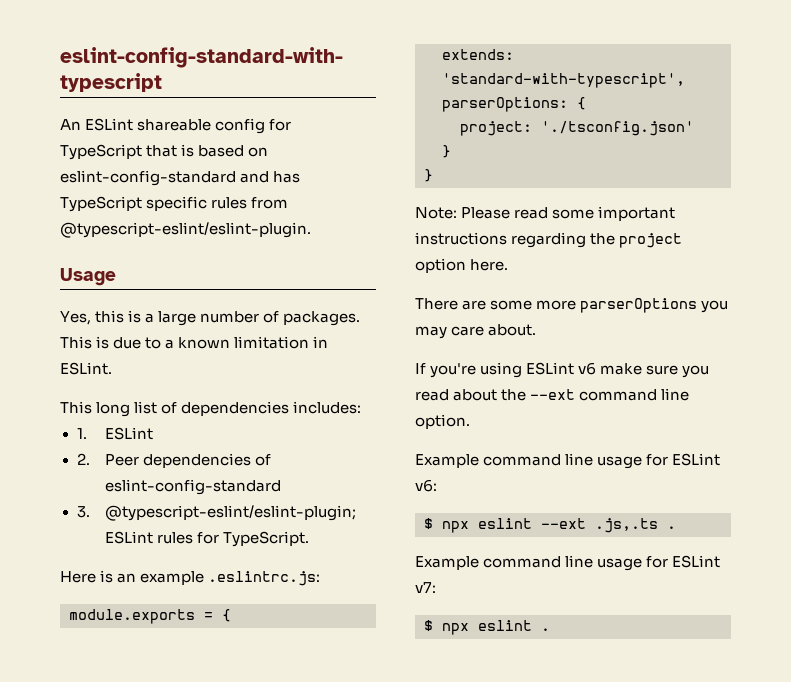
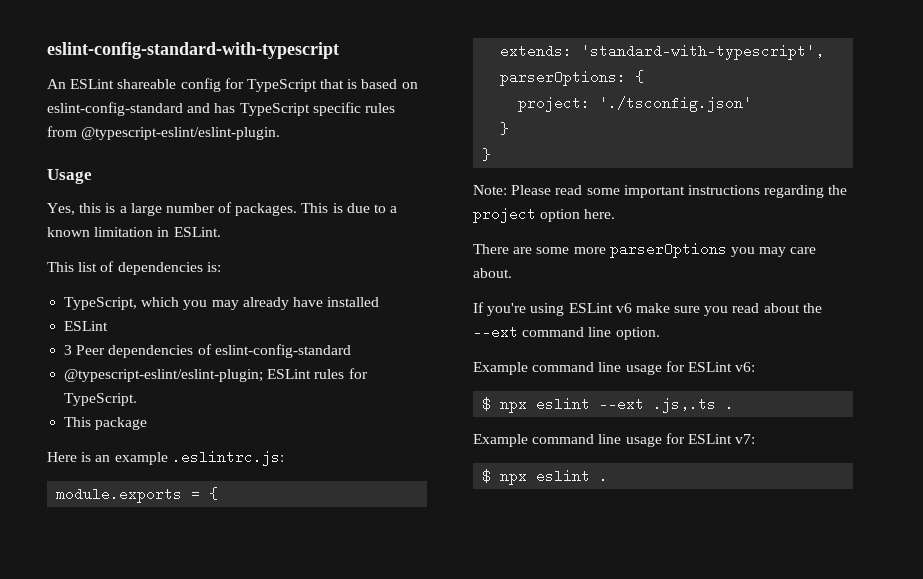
[96,402,131,417] long -> (74, 267) none
[293,401,362,414] [76,428,87,439] includes: // 1. -> [206,262,221,272] [64,297,380,310] is: // TypeScript, which you may already have installed //
[76,453,90,465] 2. -> [64,345,73,355] 3
[76,506,90,518] 3. -> (351, 351) none
(309, 539) none -> [64,417,148,430] // This package

